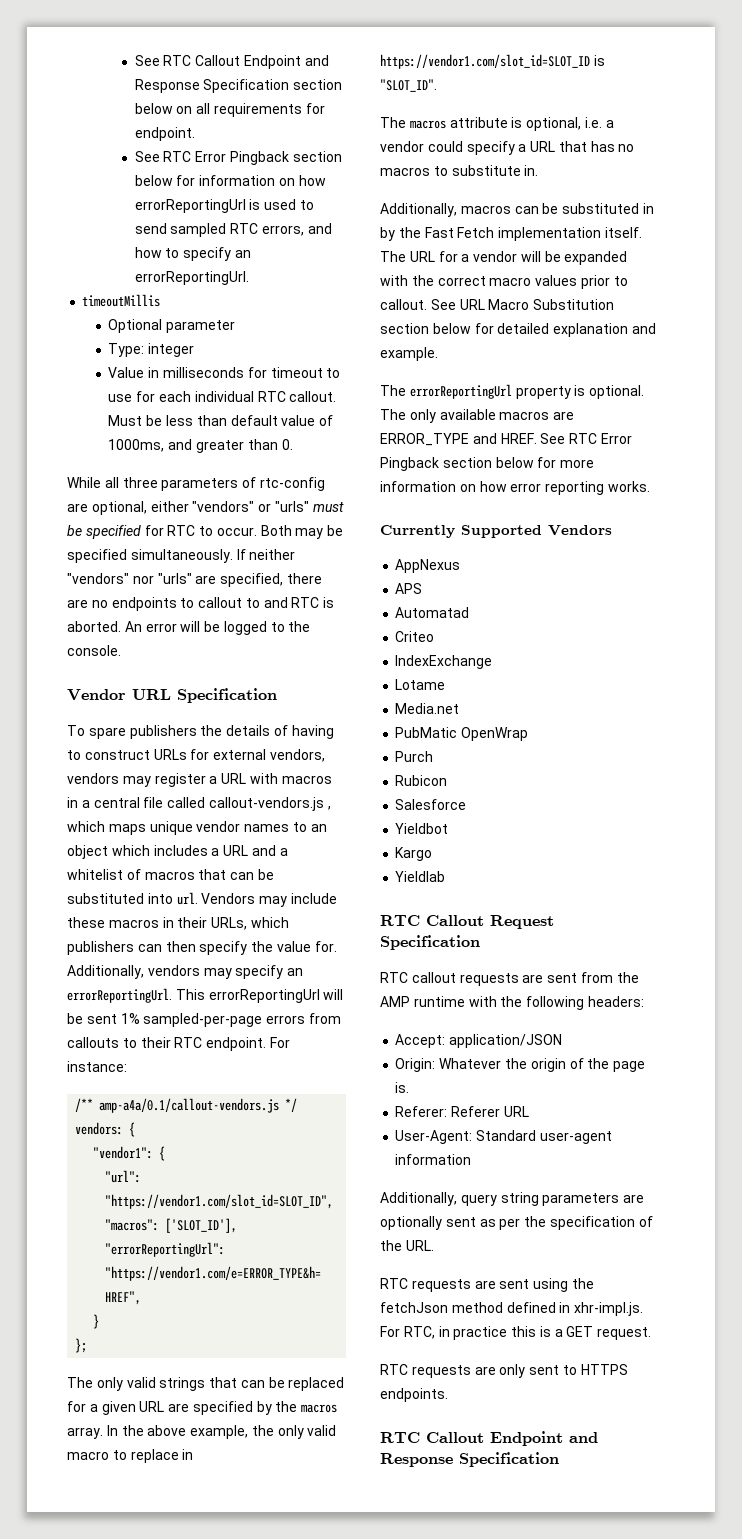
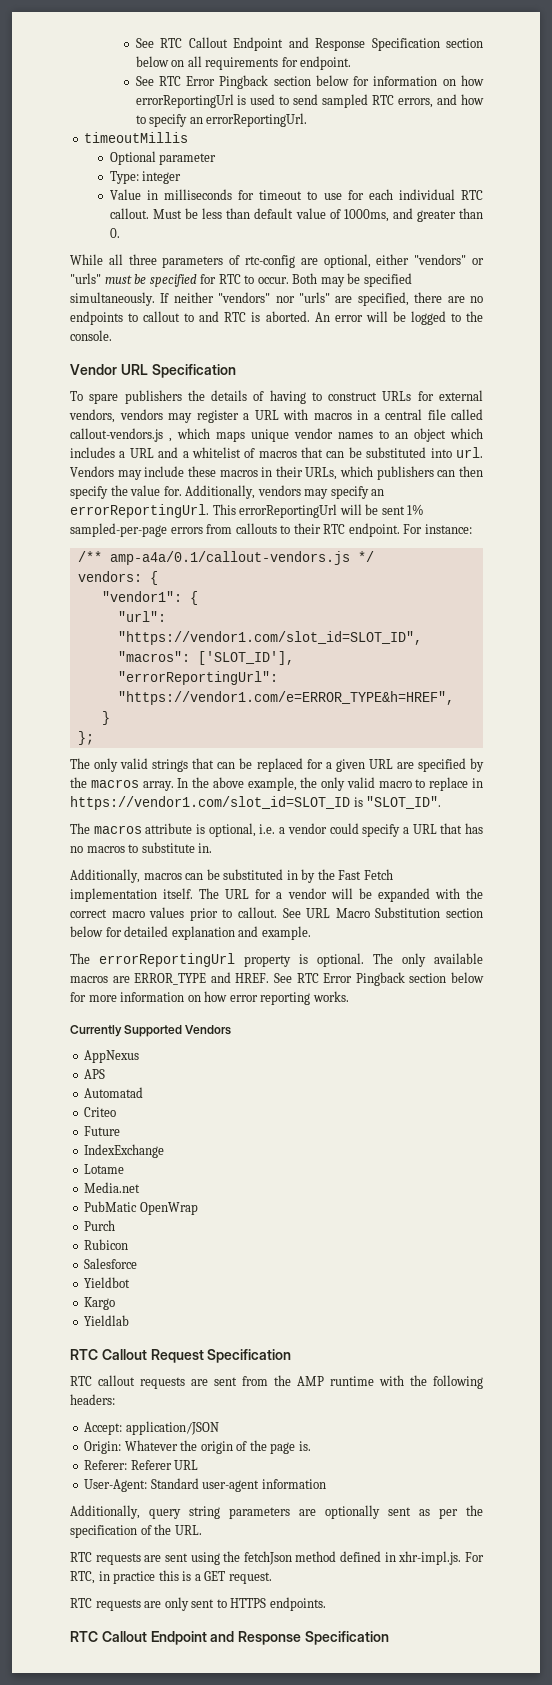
(435, 636) none -> [84,1126,121,1136] // Future

